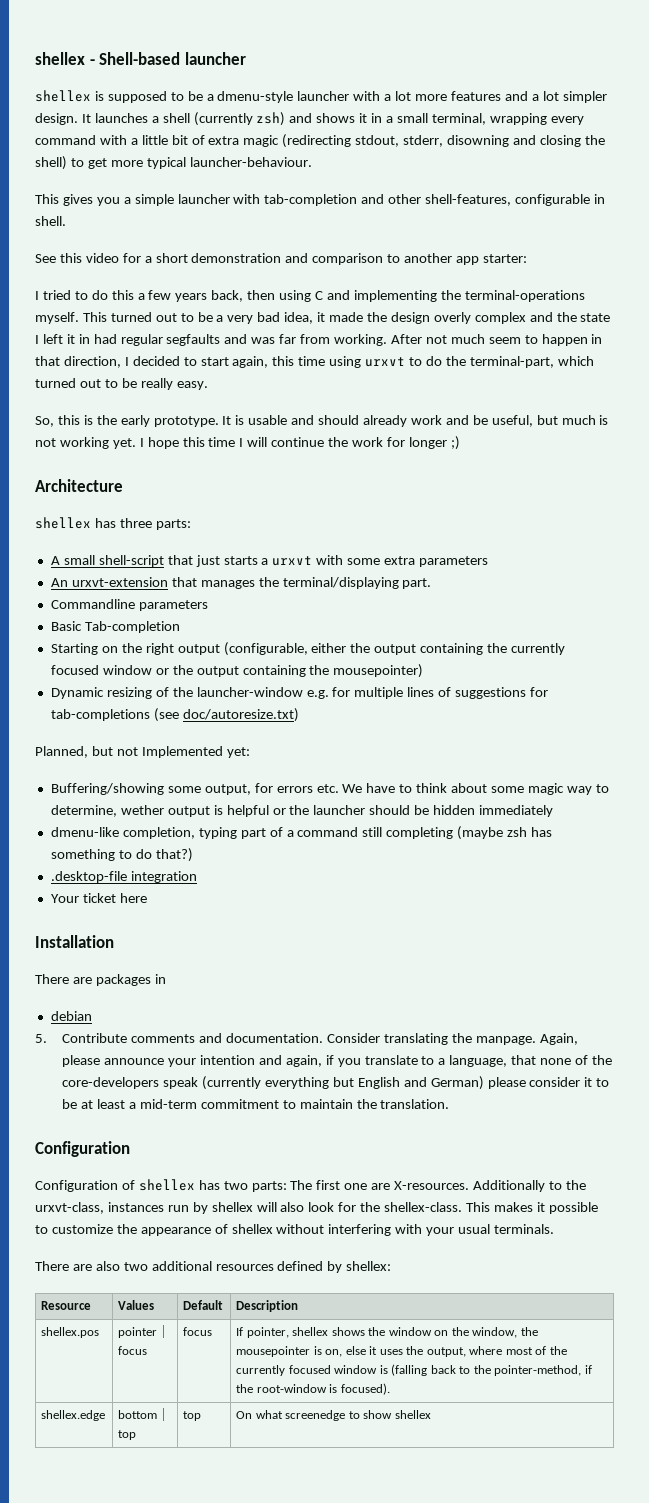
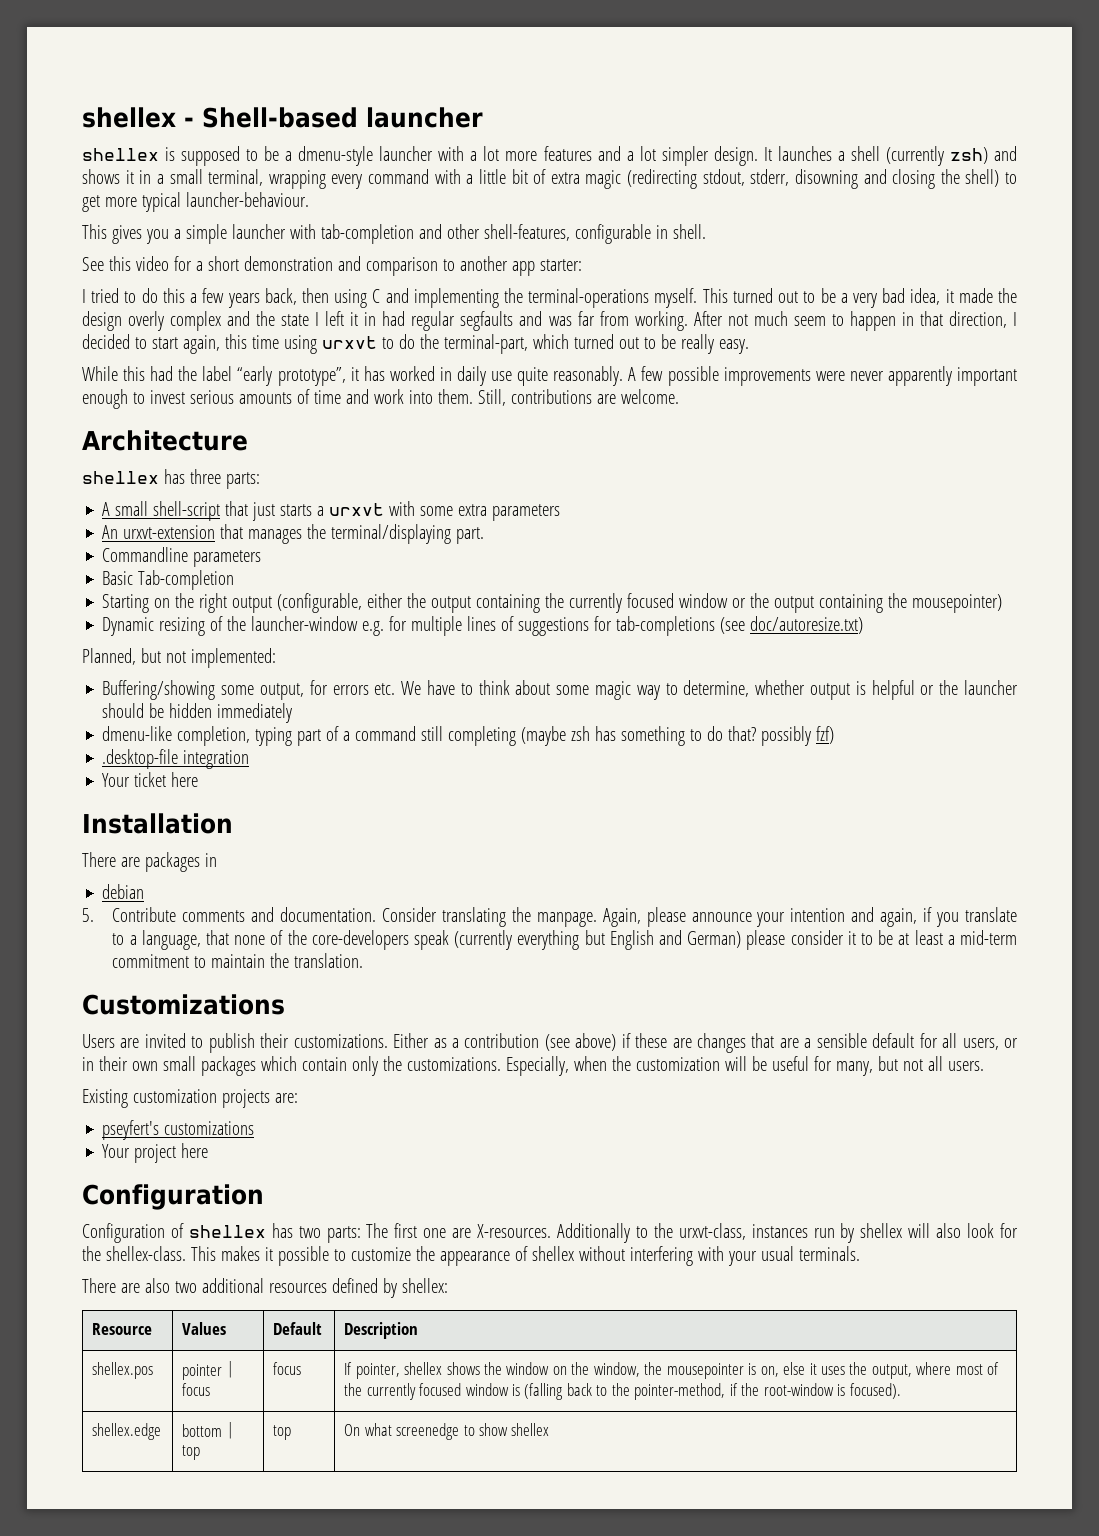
[35,415,609,427] [35,436,460,450] So, this is the early prototype. It is usable and should already work and be useful, but much is not working yet. I hope this time I will continue the work for longer ;) -> [82,366,1018,386] [82,389,679,409] While this had the label “early prototype”, it has worked in daily use quite reasonably. A few possible improvements were never apparently important enough to invest serious amounts of time and work into them. Still, contributions are welcome.
[141,746,250,758] Implemented yet: -> [190,648,276,668] implemented:
[120,805,164,815] wether -> [755,680,806,695] whether
[155,848,193,862] that?) -> [728,726,835,746] that? possibly fzf)
(450, 1104) none -> [82,994,285,1015] [82,1033,1019,1053] [82,1056,984,1076] [82,1089,298,1108] [102,1120,255,1140] [102,1143,209,1163] // Customizations // Users are invited to publish their customizations. Either as a contribution (see above) if these are changes that are a sensible default for all users, or in their own small packages which contain only the customizations. Especially, when the customization will be useful for many, but not all users. // Existing customization projects are: // pseyfert's customizations // Your project here

